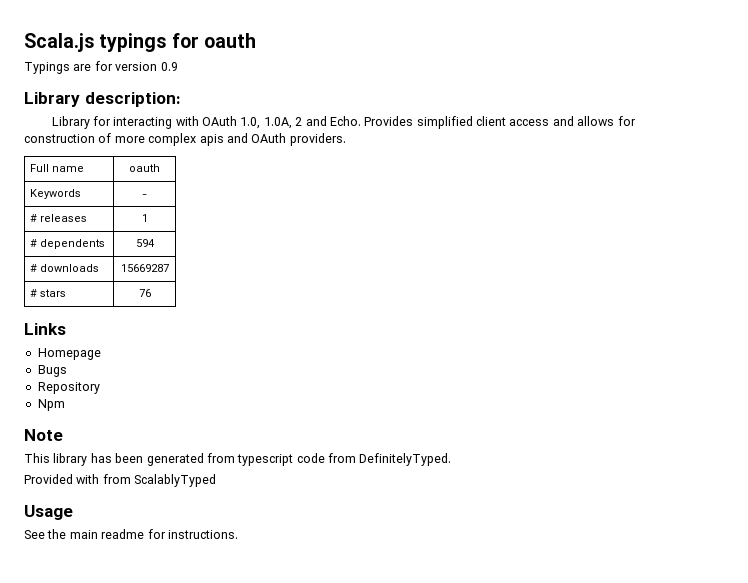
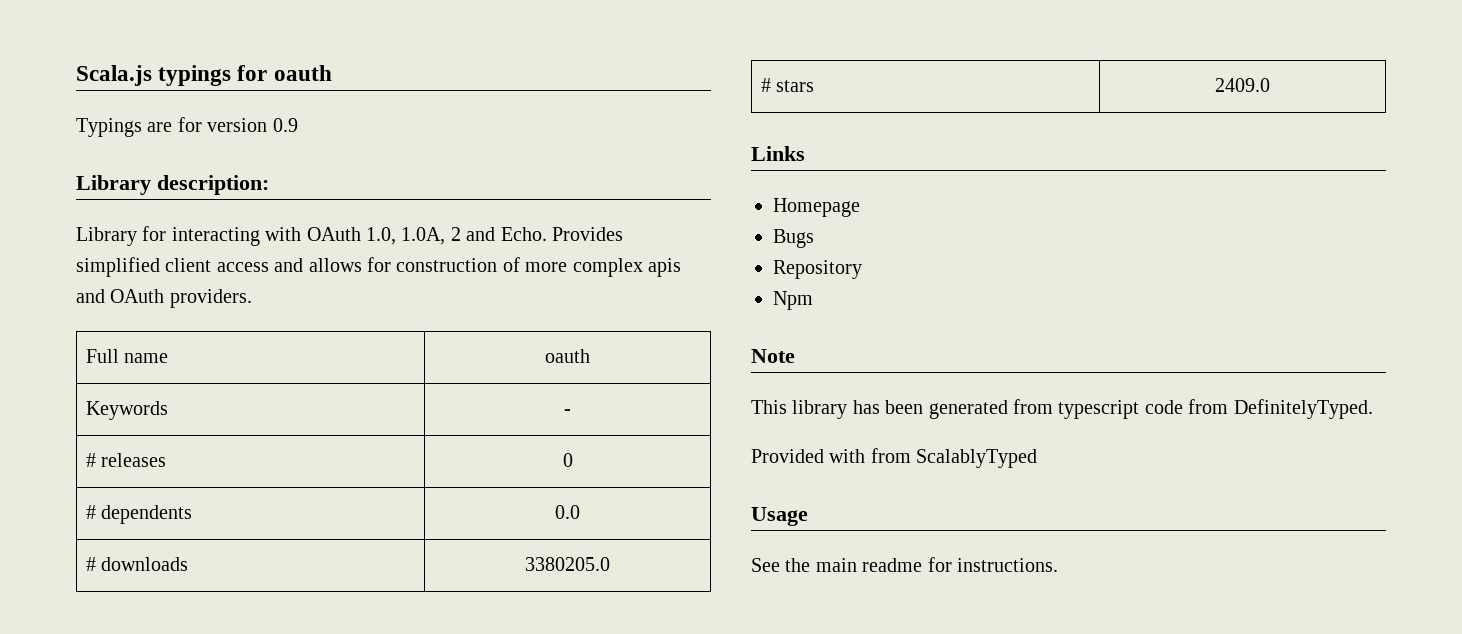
[141,214,148,222] 1 -> [562,453,573,467] 0
[135,239,155,247] 594 -> [555,505,580,519] 0.0
[120,264,169,272] 15669287 -> [525,557,610,571] 3380205.0
[138,289,151,297] 76 -> [1215,78,1270,92] 2409.0

